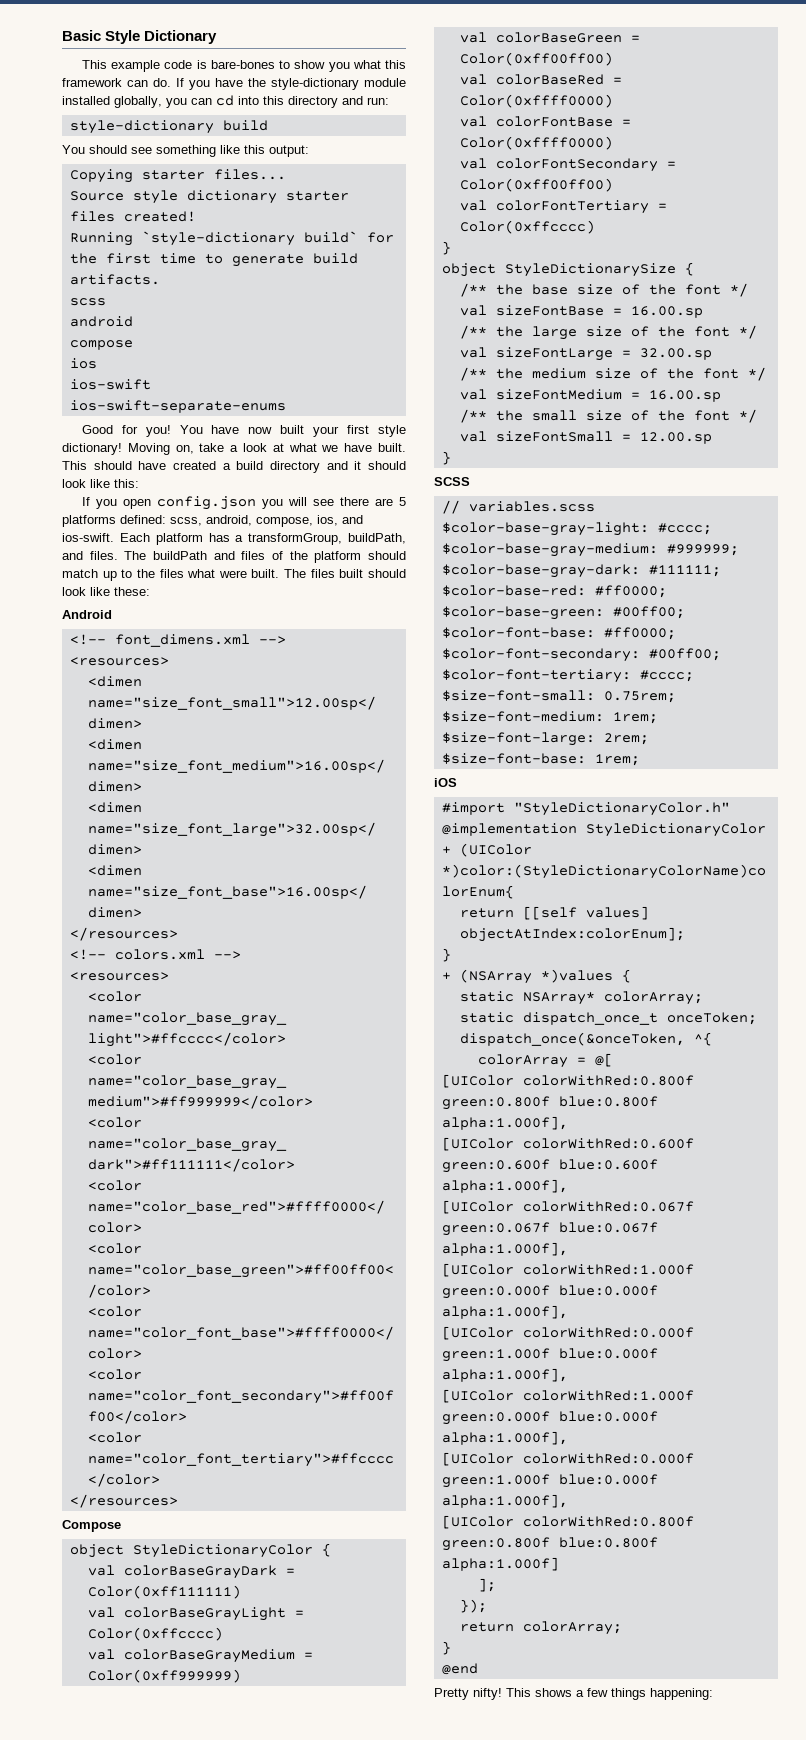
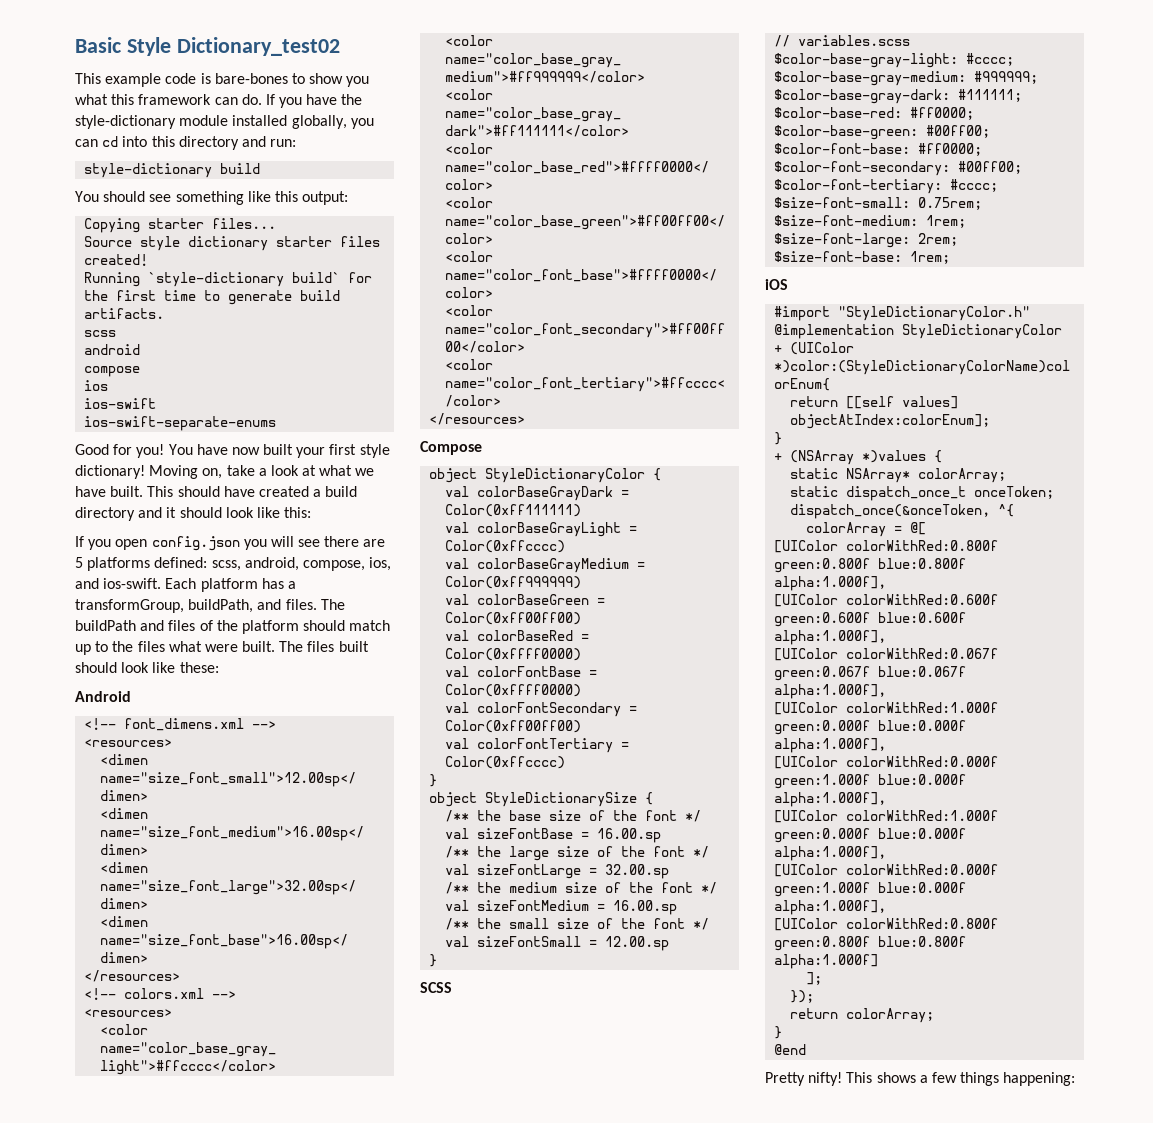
[144,30,218,44] Dictionary -> [176,37,340,56] Dictionary_test02

